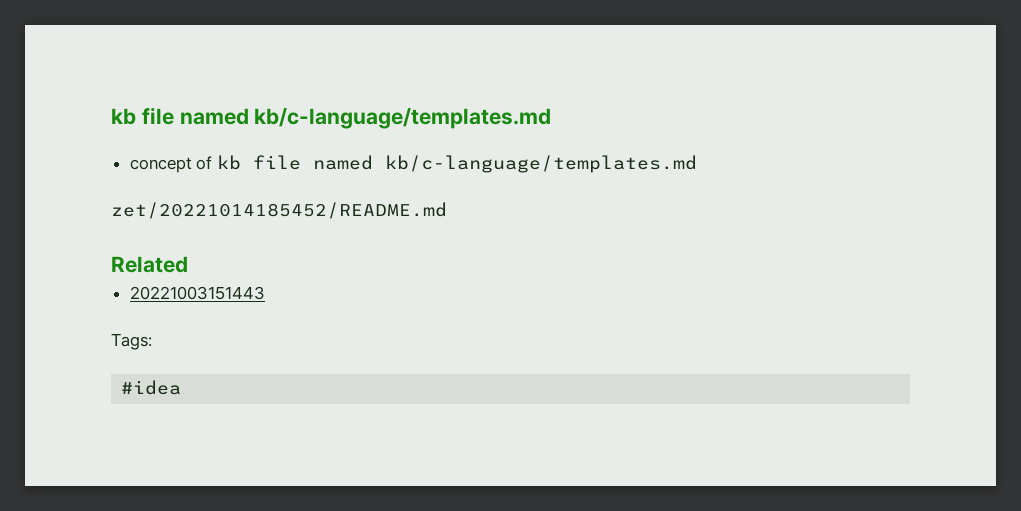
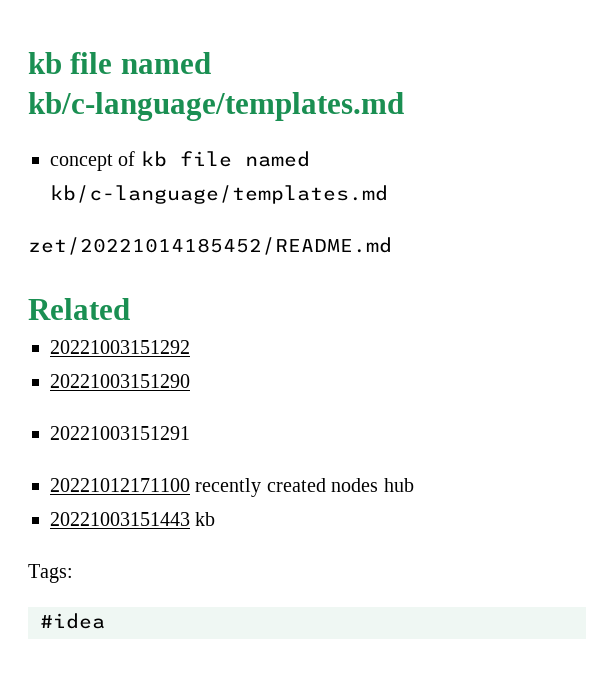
(188, 264) none -> [50,340,190,354] [50,374,190,388] [50,426,190,440] [50,478,414,497] // 20221003151292 // 20221003151290 // 20221003151291 // 20221012171100 recently created nodes hub
(265, 293) none -> [195,512,216,526] kb

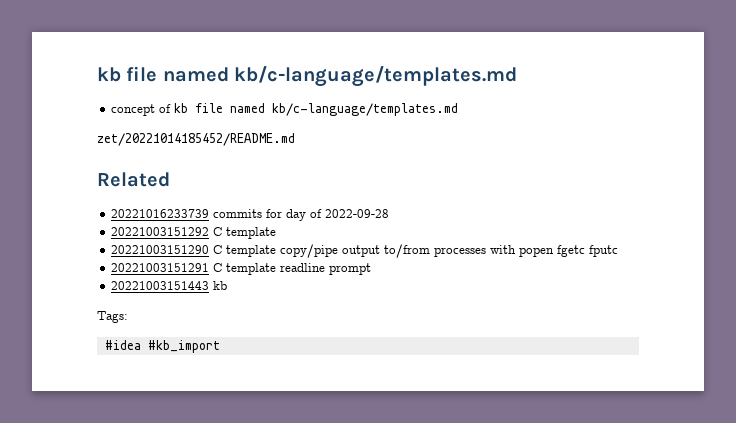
(130, 309) none -> [111,209,390,221] // 20221016233739 commits for day of 2022-09-28
(190, 347) none -> [213,227,277,239] C template
[50,426,190,440] [50,478,414,497] // 20221003151291 // 20221012171100 recently created nodes hub -> [213,244,619,258] [111,263,372,275] C template copy/pipe output to/from processes with popen fgetc fputc // 20221003151291 C template readline prompt
(105, 621) none -> [147,340,220,353] #kb_import

